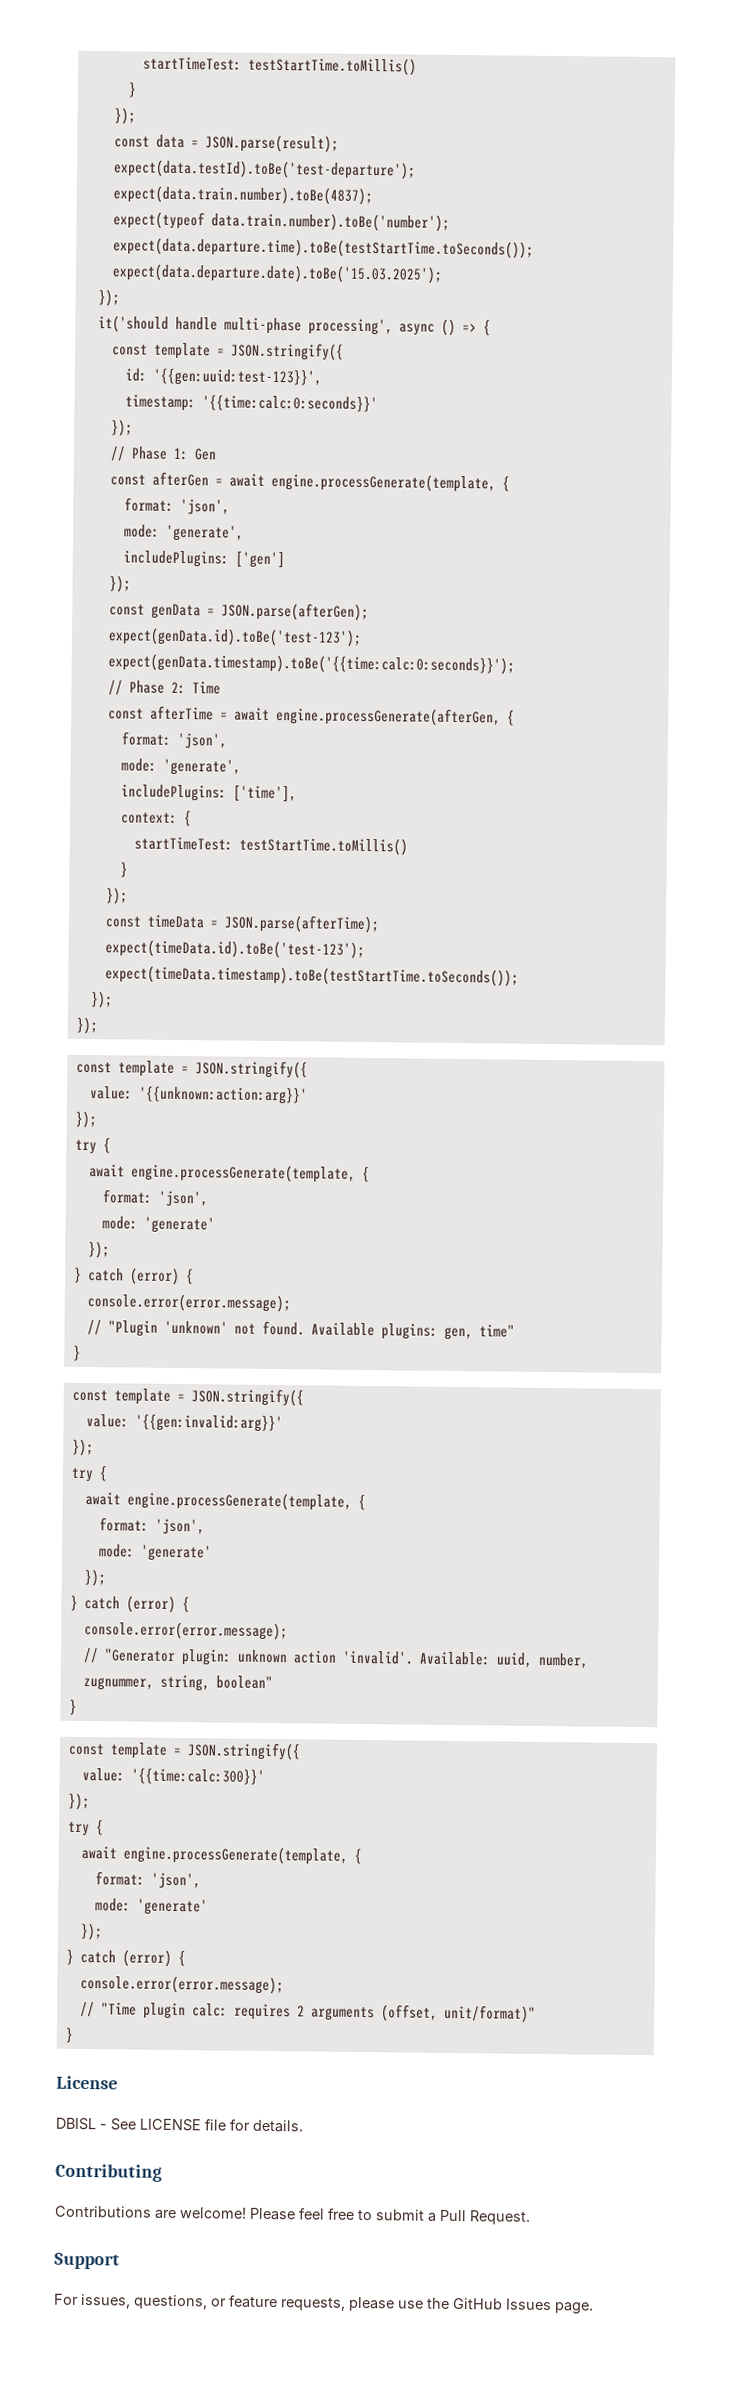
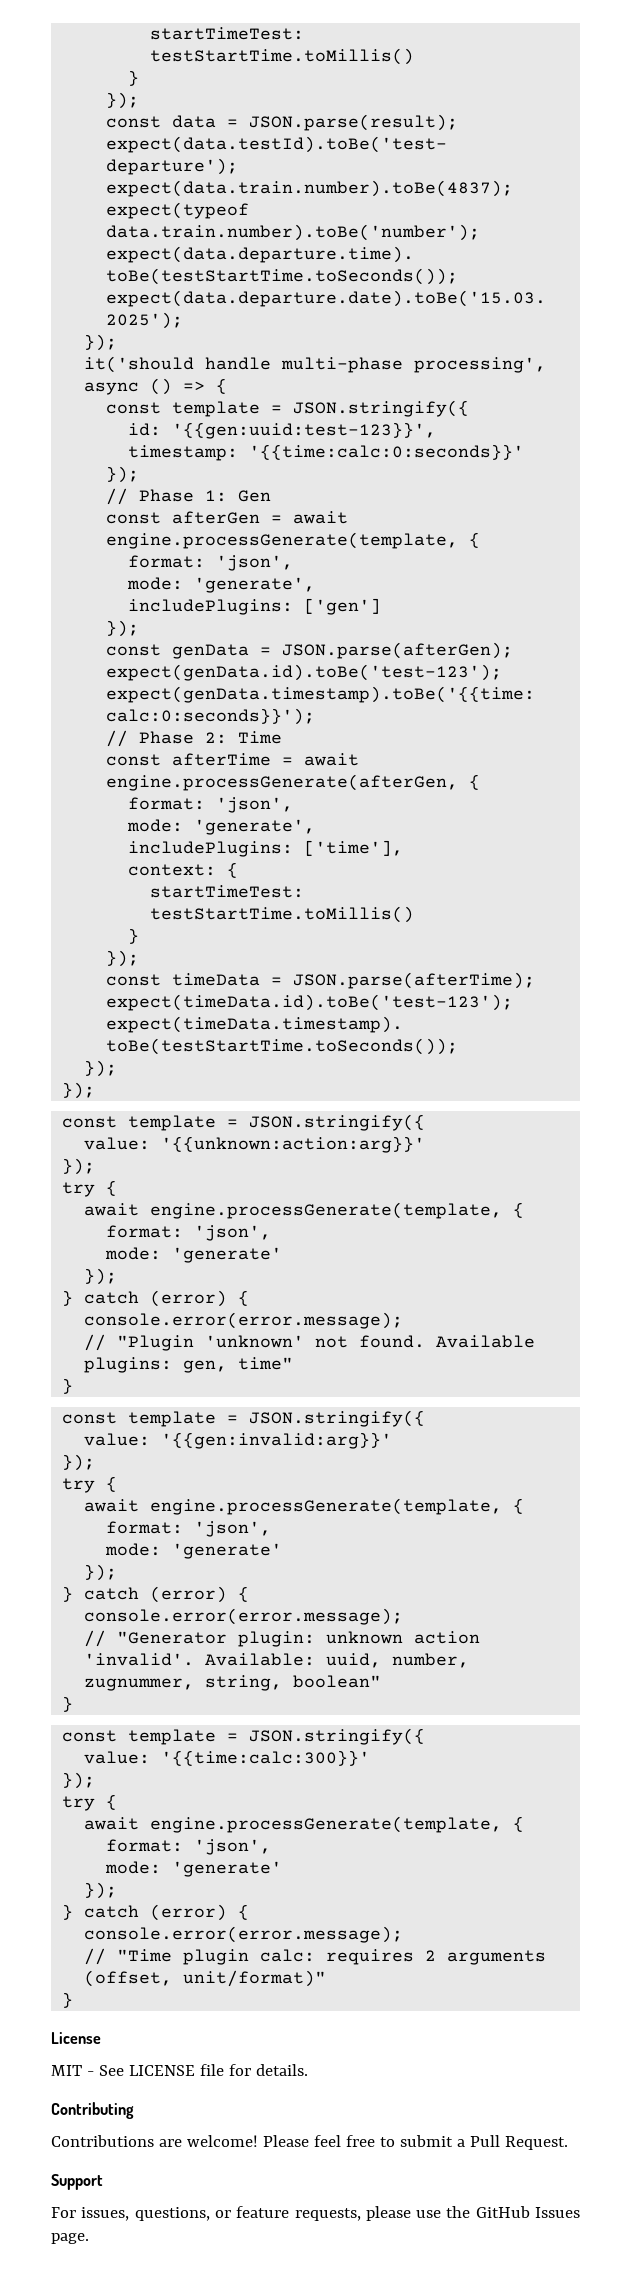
[55,2117,97,2131] DBISL -> [51,2065,82,2076] MIT

